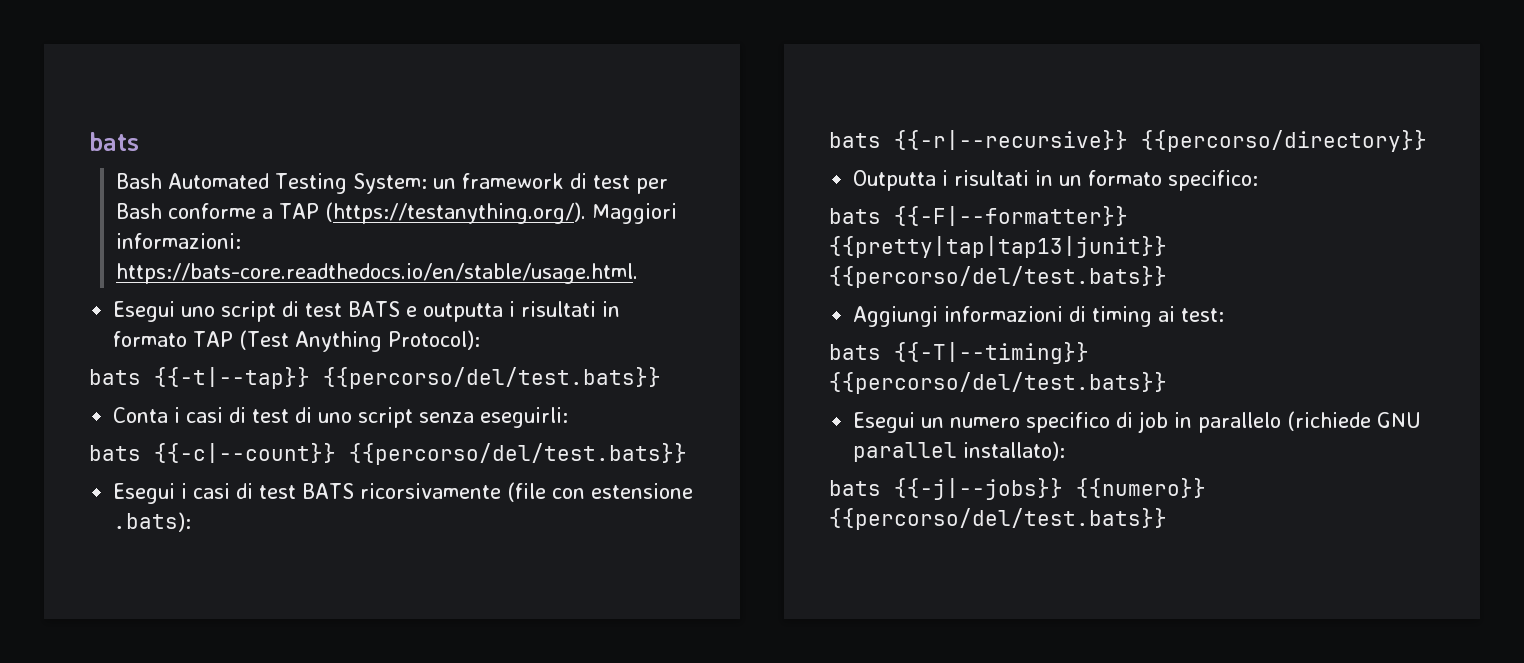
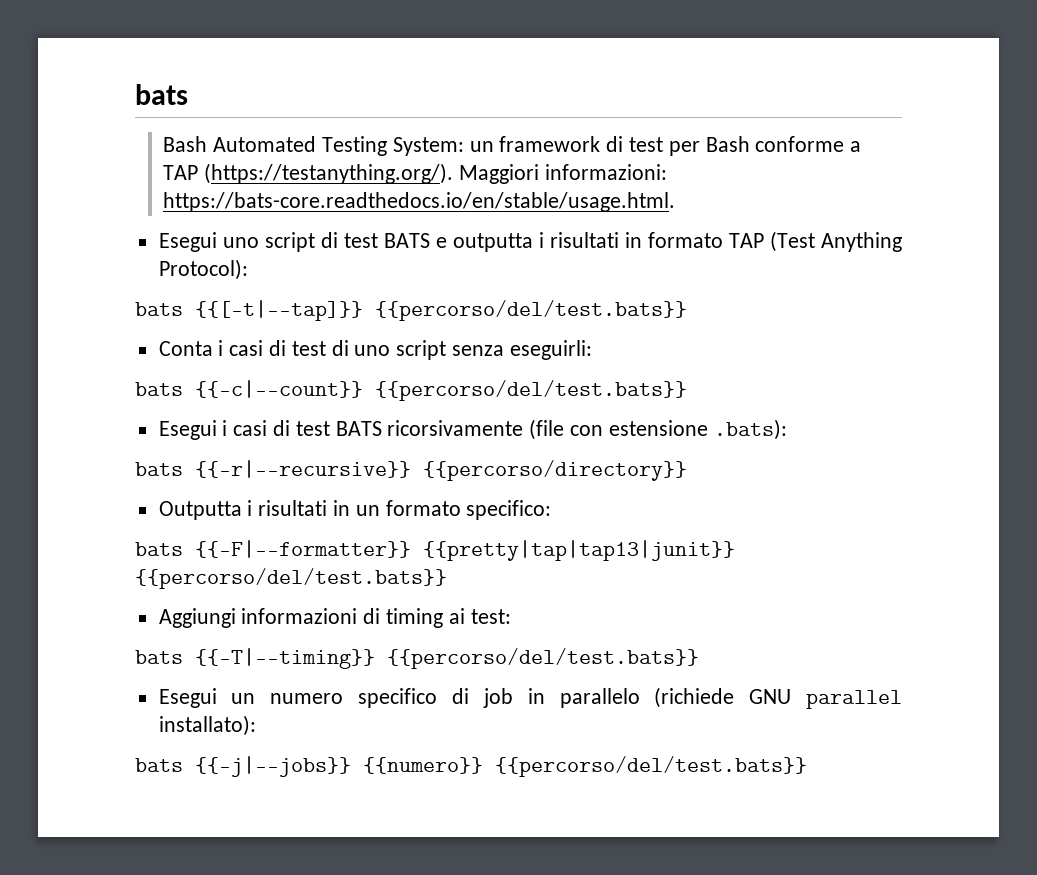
[154,367,310,389] {{-t|--tap}} -> [195,300,363,321] {{[-t|--tap]}}

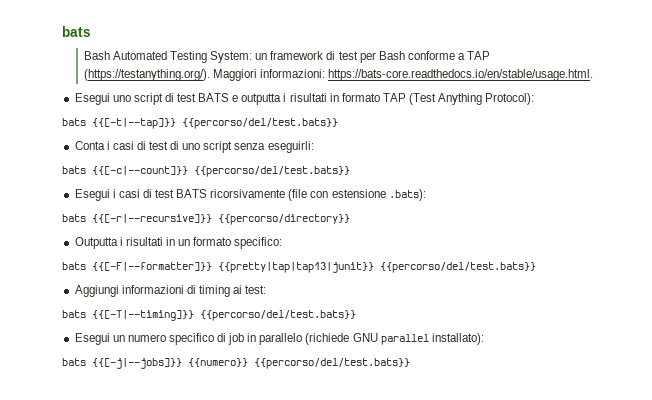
[195,380,363,398] {{-c|--count}} -> [92,166,188,175] {{[-c|--count]}}
[195,460,411,478] {{-r|--recursive}} -> [92,214,212,223] {{[-r|--recursive]}}
[195,540,411,558] {{-F|--formatter}} -> [92,262,212,271] {{[-F|--formatter]}}
[195,648,375,669] {{-T|--timing}} -> [92,310,194,321] {{[-T|--timing]}}
[195,756,351,777] {{-j|--jobs}} -> [92,358,182,369] {{[-j|--jobs]}}

